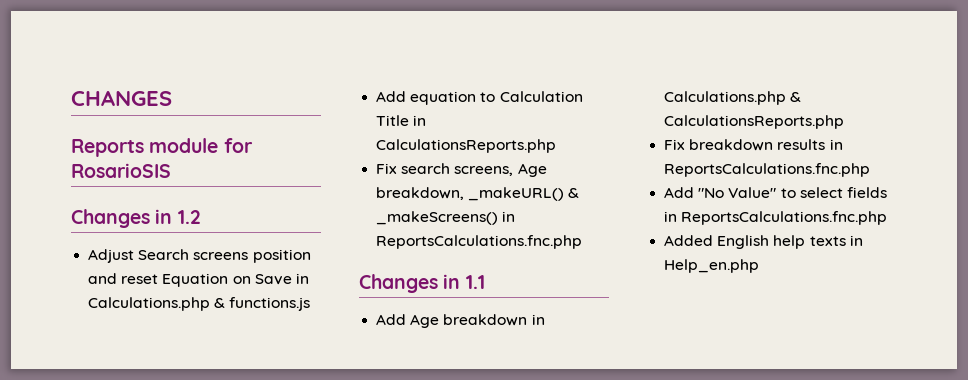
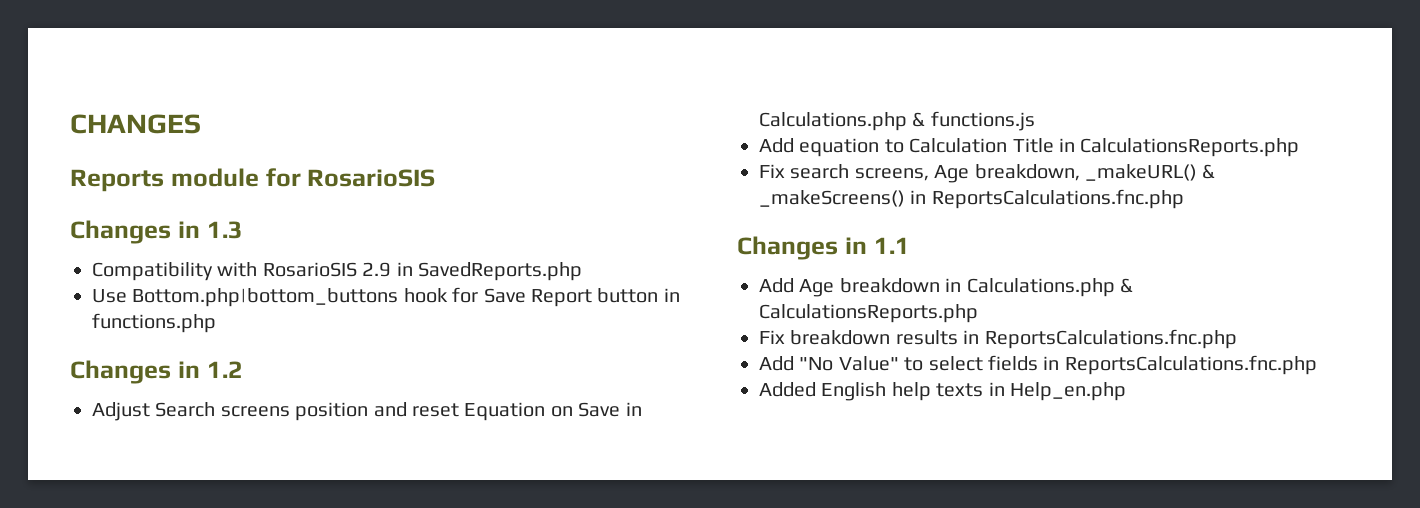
(171, 170) none -> [70,220,243,244] [92,262,582,281] [92,287,680,307] [92,313,216,333] // Changes in 1.3 // Compatibility with RosarioSIS 2.9 in SavedReports.php // Use Bottom.php|bottom_buttons hook for Save Report button in functions.php

